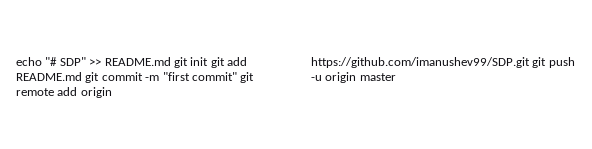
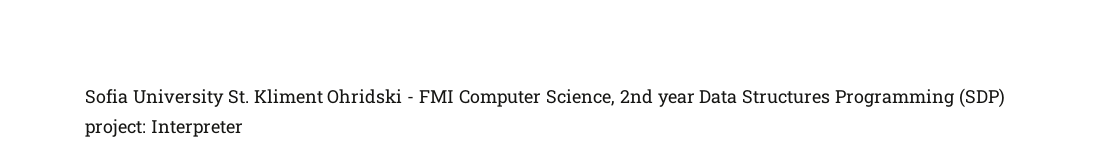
[16,57,247,68] [16,72,255,83] [16,87,112,98] [311,57,575,68] [311,72,396,83] echo "# SDP" >> README.md git init git add README.md git commit -m "first commit" git remote add origin https://github.com/imanushev99/SDP.git git push -u origin master -> [85,88,1006,108] [85,119,243,137] Sofia University St. Kliment Ohridski - FMI Computer Science, 2nd year Data Structures Programming (SDP) project: Interpreter

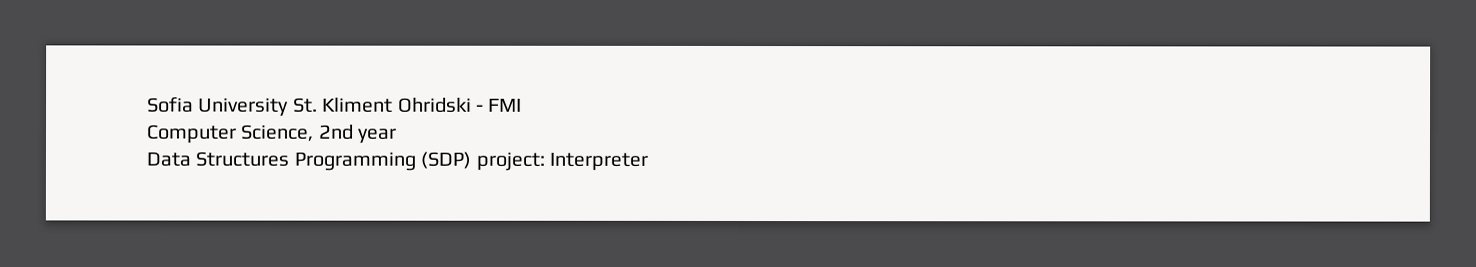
(455, 96) none -> (523, 105) //
(695, 100) none -> (398, 136) //

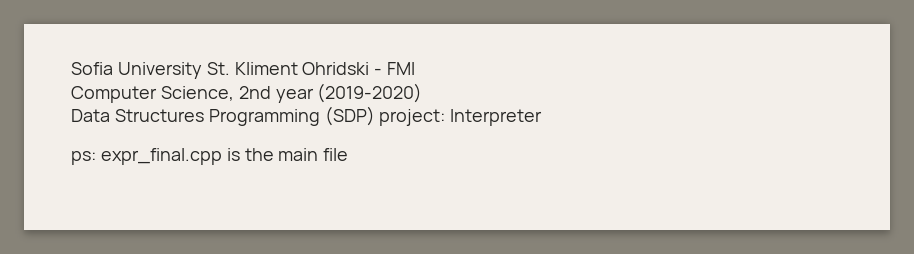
(398, 136) none -> [317,83,423,103] (2019-2020)
(648, 161) none -> [71,148,349,165] // ps: expr_final.cpp is the main file

